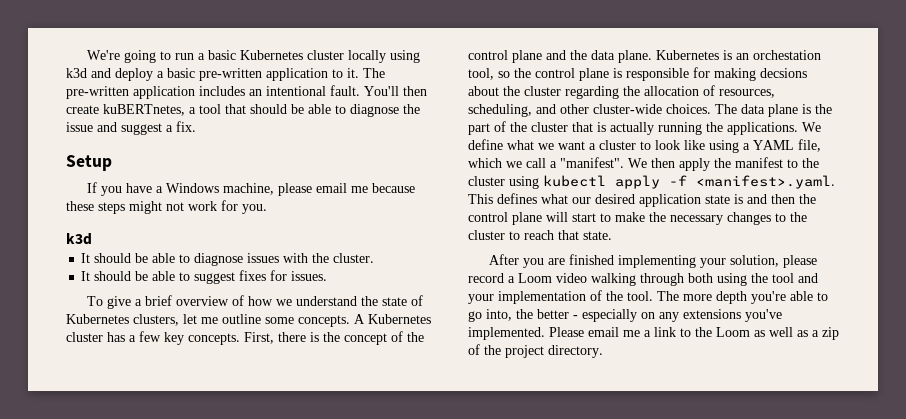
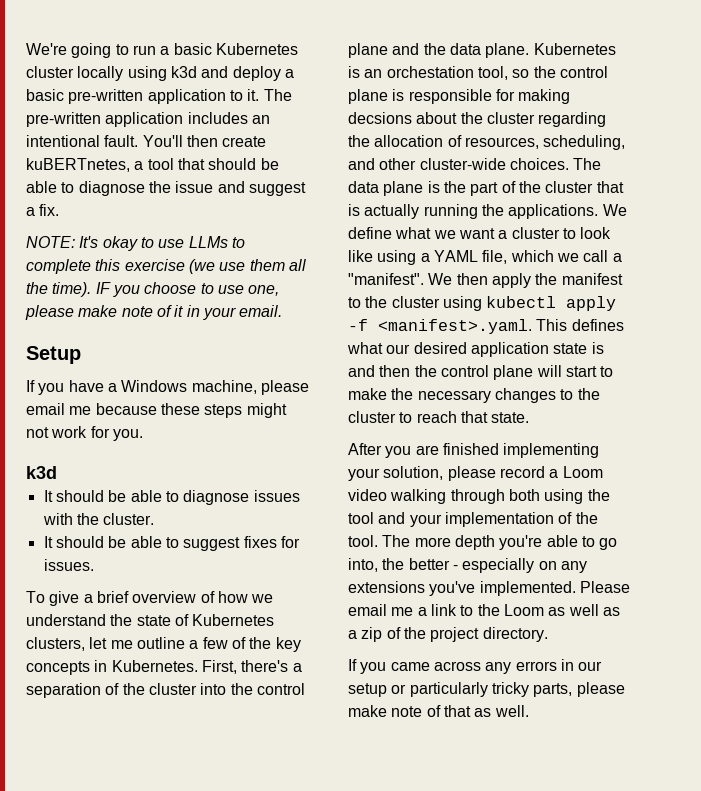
(196, 126) none -> [26,236,245,251] [26,259,306,274] [26,282,280,297] [25,305,283,320] // NOTE: It's okay to use LLMs to complete this exercise (we use them all the time). IF you choose to use one, please make note of it in your email.
[265,314,431,327] [66,331,403,345] some concepts. A Kubernetes cluster has a few key concepts. First, there is the concept of -> [189,637,301,652] [26,660,302,675] [26,683,227,698] a few of the key concepts in Kubernetes. First, there's a separation of the cluster into
(603, 351) none -> [348,659,603,674] [348,682,625,697] [348,705,529,717] // If you came across any errors in our setup or particularly tricky parts, please make note of that as well.

